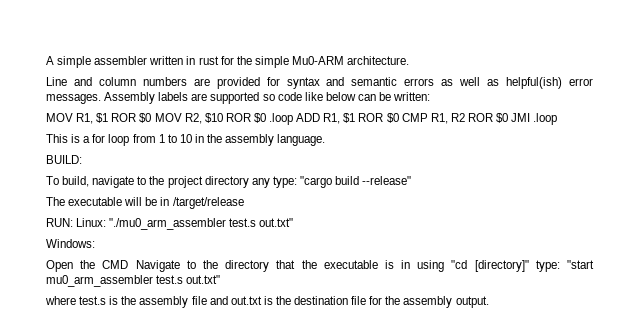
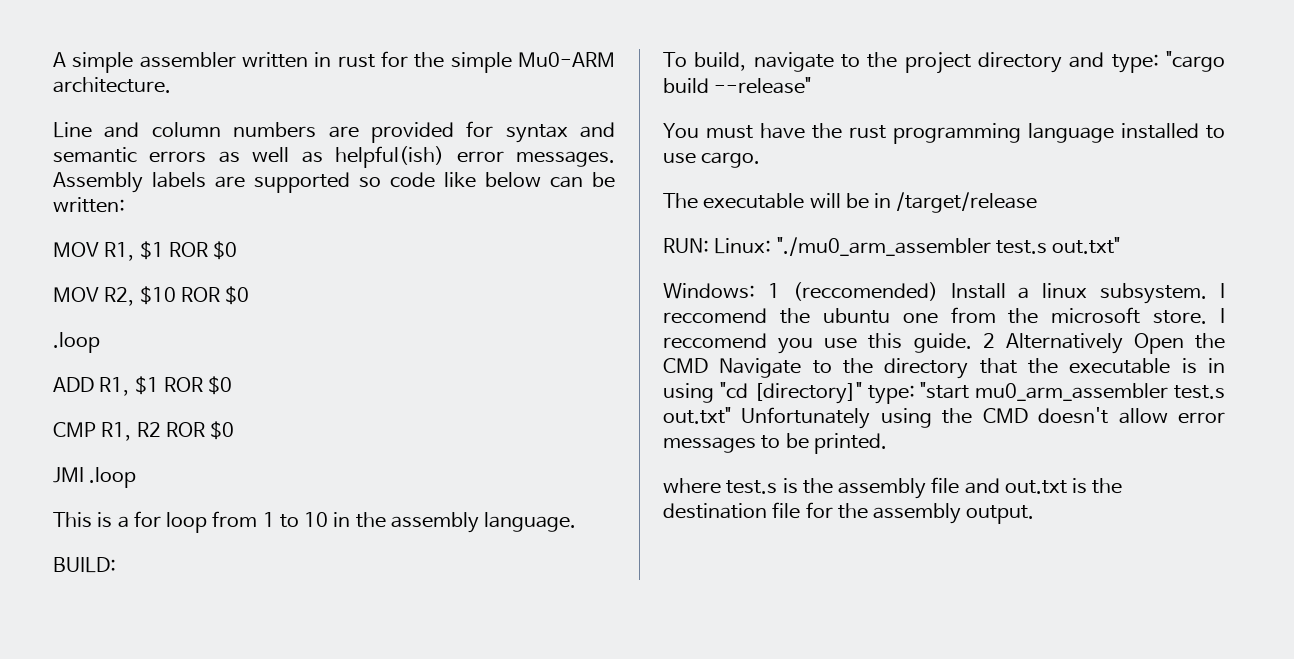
(152, 118) none -> (238, 250) //
[269,113,294,125] .loop -> [53,332,100,353] // .loop //
(399, 118) none -> (233, 385) //
(509, 118) none -> (235, 430) //
[251,178,270,188] any -> [1069,52,1105,68] and
(412, 180) none -> [663,123,1225,144] [663,152,761,168] // You must have the rust programming language installed to use cargo.
(95, 243) // -> [767,282,1225,304] [663,307,1225,324] [663,333,1123,354] 1 (reccomended) Install a linux subsystem. I reccomend the ubuntu one from the microsoft store. I reccomend you use this guide. 2 Alternatively
(221, 279) none -> [741,407,1225,429] [663,433,887,454] Unfortunately using the CMD doesn't allow error messages to be printed.

